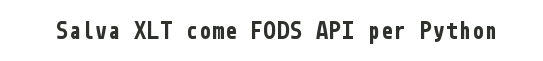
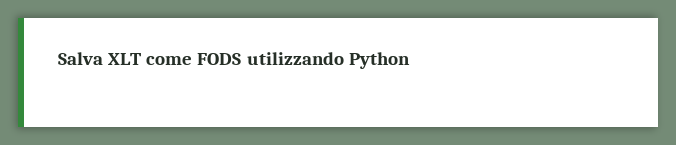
[315,21,406,44] API per -> [246,52,344,65] utilizzando

